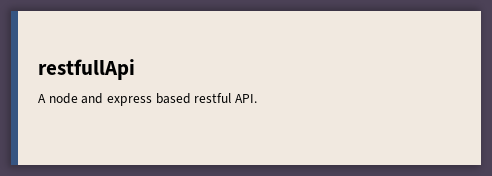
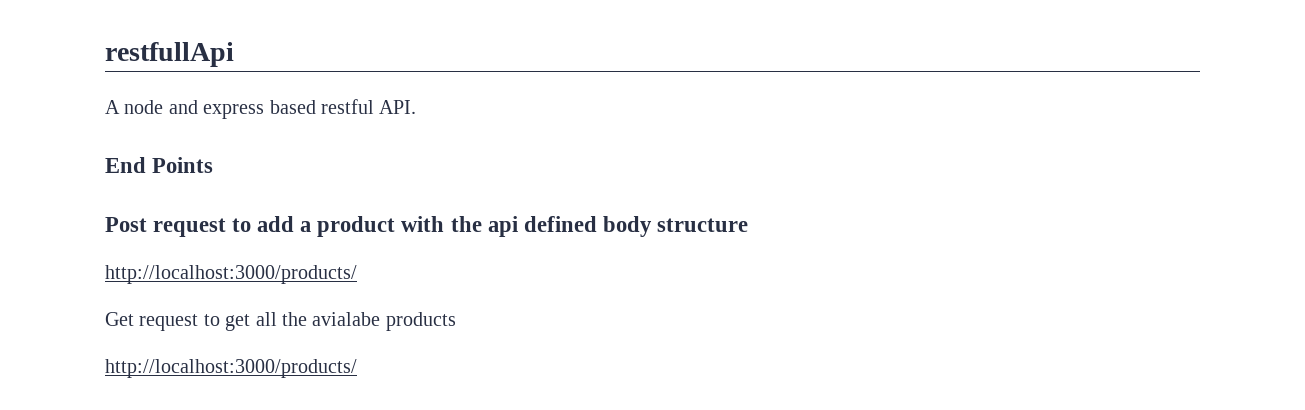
(257, 98) none -> [105,157,214,173] [105,216,748,237] [105,265,357,284] [105,312,456,331] [105,359,357,378] // End Points // Post request to add a product with the api defined body structure // http://localhost:3000/products/ // Get request to get all the avialabe products // http://localhost:3000/products/

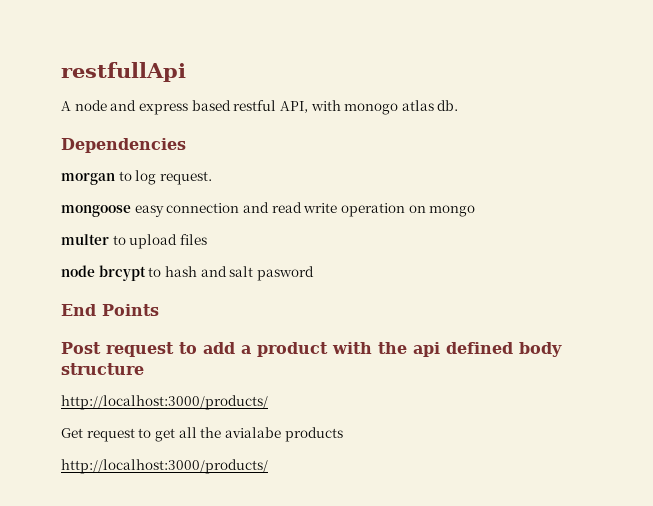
[379,100,417,114] API. -> [279,100,459,115] [61,138,186,153] [61,170,212,185] [61,202,476,217] [61,234,207,249] [61,265,314,281] API, with monogo atlas db. // Dependencies // morgan to log request. // mongoose easy connection and read write operation on mongo // multer to upload files // node brcypt to hash and salt pasword

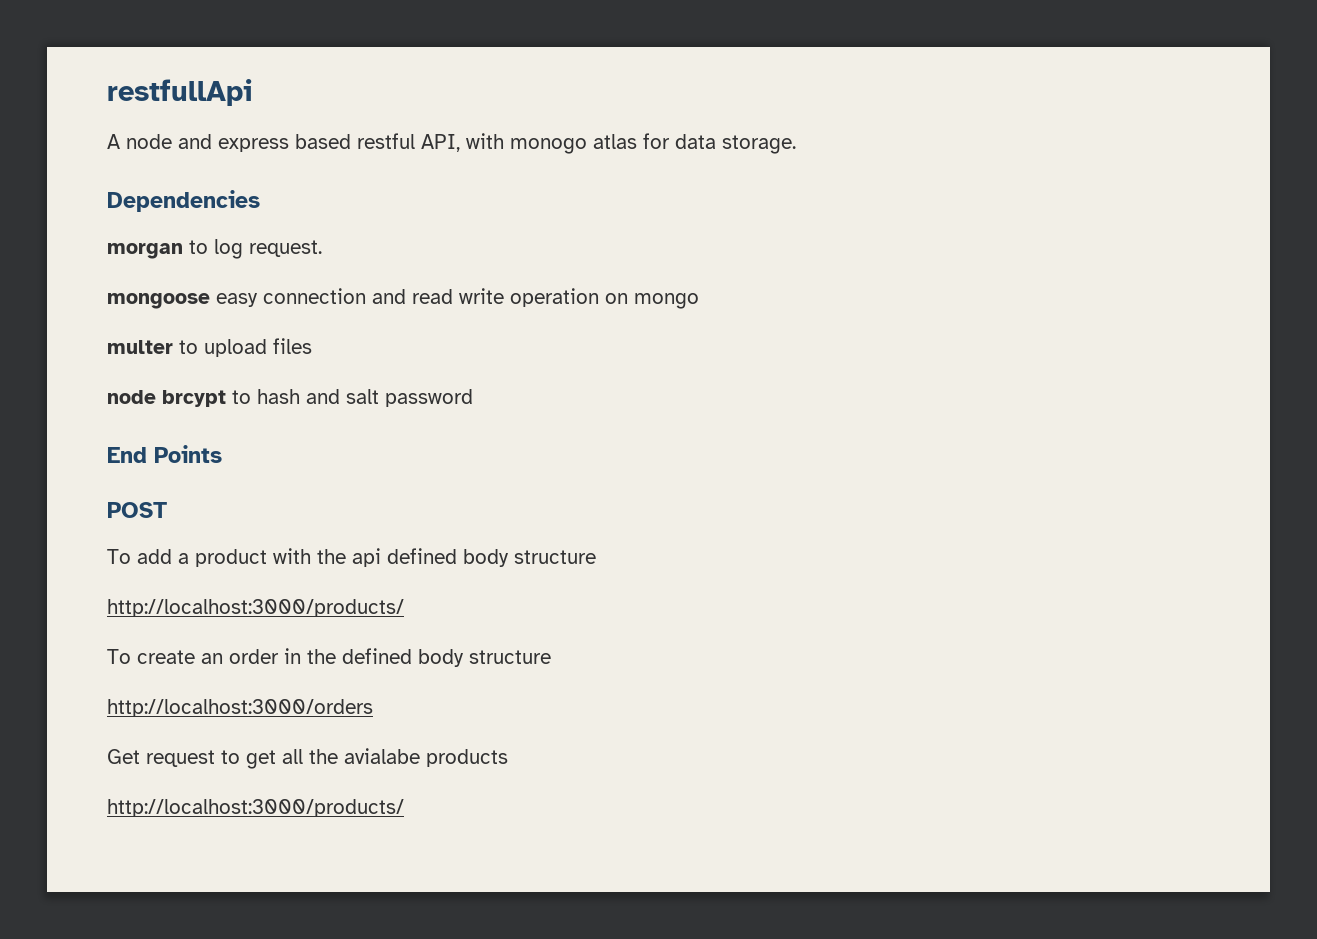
[437,100,459,111] db. -> [643,133,796,154] for data storage.
[256,266,314,281] pasword -> [385,389,473,407] password
[61,342,197,357] Post request to -> [107,502,167,518] [107,549,131,564] POST // To
(268, 402) none -> [107,648,551,667] [107,699,373,717] // To create an order in the defined body structure // http://localhost:3000/orders

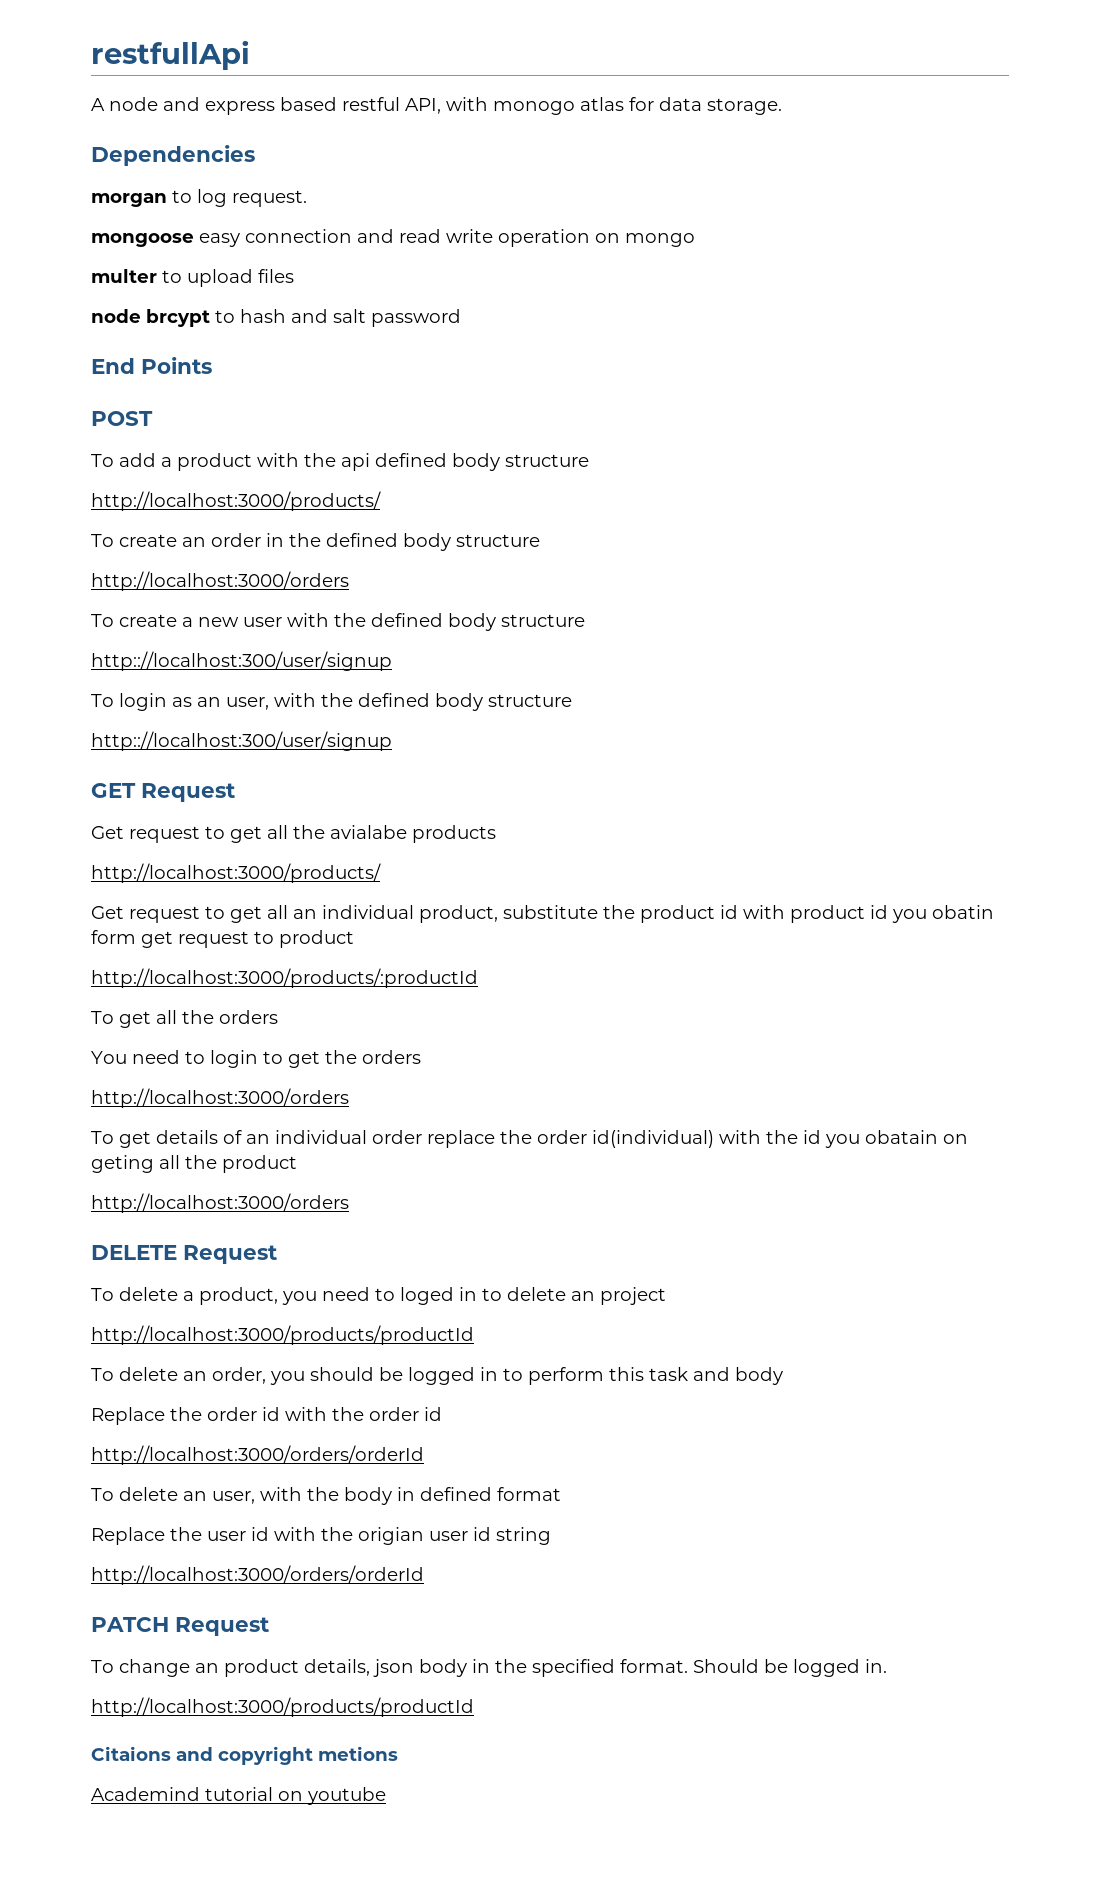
(373, 708) none -> [91,613,585,631] [91,651,392,671] [91,693,572,711] [91,731,392,751] [91,783,235,802] // To create a new user with the defined body structure // http:://localhost:300/user/signup // To login as an user, with the defined body structure // http:://localhost:300/user/signup // GET Request
(404, 808) none -> [91,905,994,923] [91,930,354,948] [91,968,478,988] [91,1010,278,1028] [91,1050,421,1068] [91,1088,349,1108] [91,1130,968,1148] [91,1155,297,1173] [91,1193,349,1213] [91,1245,277,1264] [91,1287,666,1305] [91,1325,474,1345] [91,1367,783,1385] [91,1407,442,1425] [91,1445,424,1465] [91,1487,561,1505] [91,1527,551,1545] [91,1565,424,1585] [91,1617,269,1636] [91,1659,887,1677] [91,1697,474,1717] [91,1746,398,1765] [91,1787,386,1805] // Get request to get all an individual product, substitute the product id with product id you obatin form get request to product // http://localhost:3000/products/:productId // To get all the orders // You need to login to get the orders // http://localhost:3000/orders // To get details of an individual order replace the order id(individual) with the id you obatain on geting all the product // http://localhost:3000/orders // DELETE Request // To delete a product, you need to loged in to delete an project // http://localhost:3000/products/productId // To delete an order, you should be logged in to perform this task and body // Replace the order id with the order id // http://localhost:3000/orders/orderId // To delete an user, with the body in defined format // Replace the user id with the origian user id string // http://localhost:3000/orders/orderId // PATCH Request // To change an product details, json body in the specified format. Should be logged in. // http://localhost:3000/products/productId // Citaions and copyright metions // Academind tutorial on youtube

